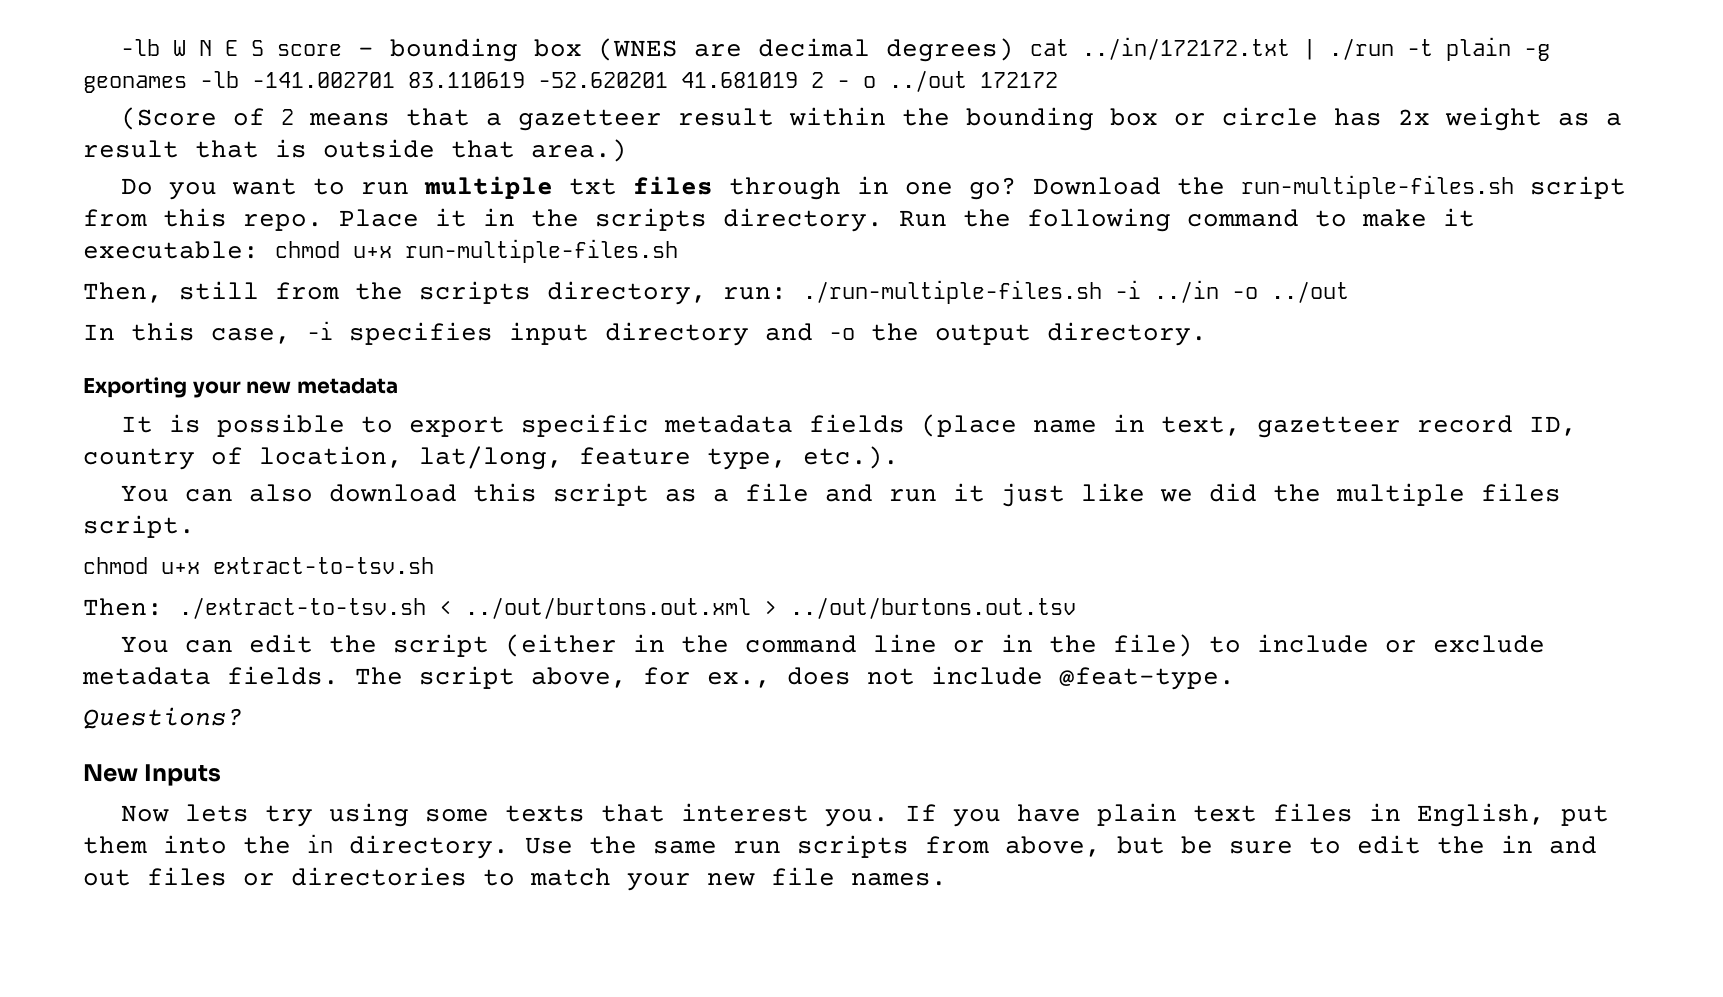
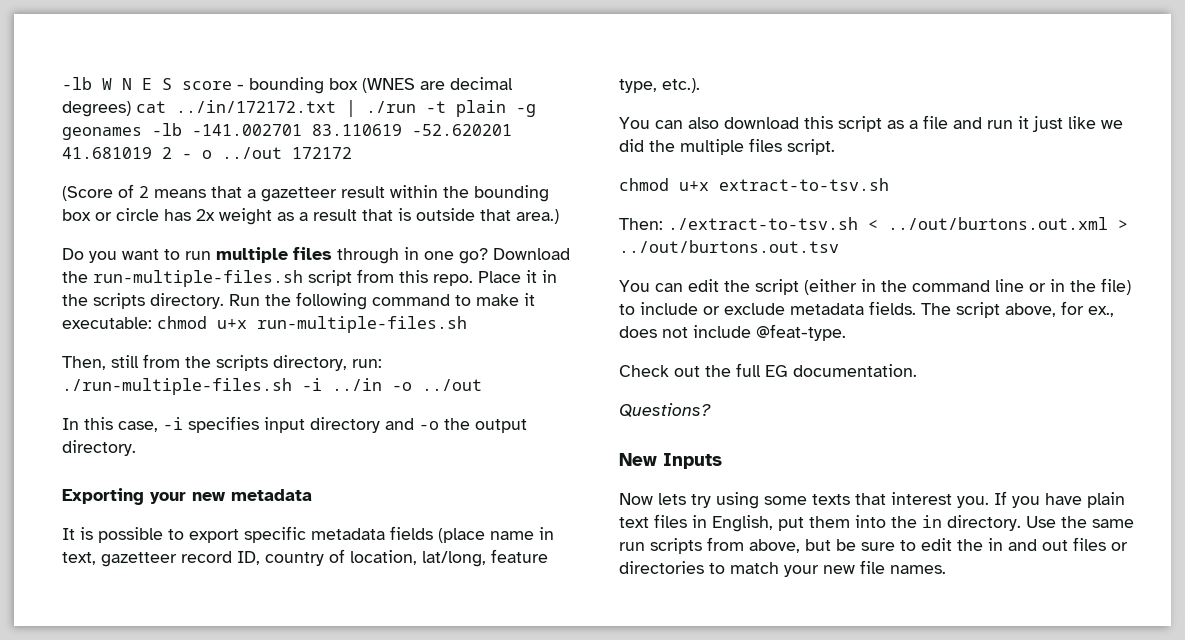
[568,178,617,195] txt -> (288, 255) none
(1235, 678) none -> [619,363,917,377] // Check out the full EG documentation.

